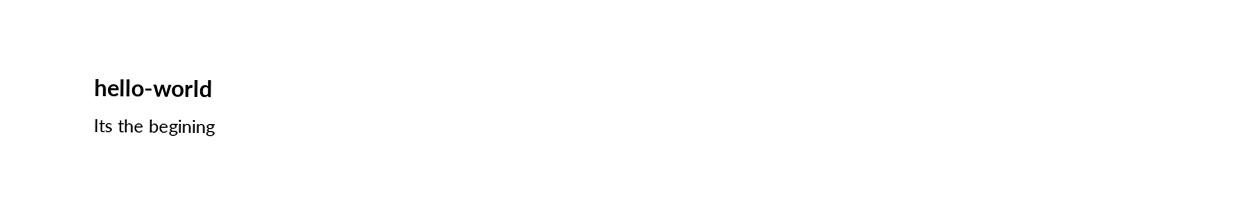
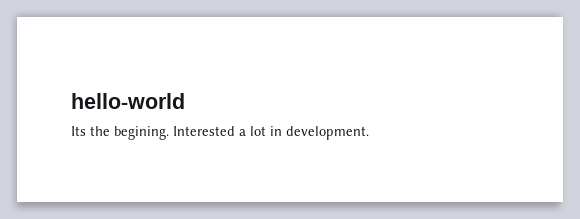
[148,119,215,137] begining -> [114,126,369,140] begining. Interested a lot in development.

